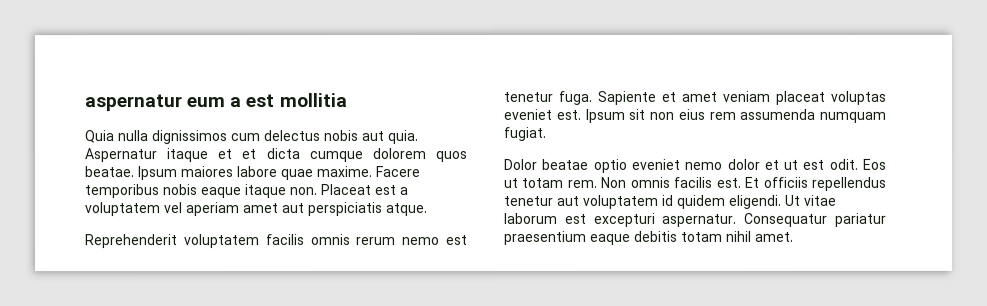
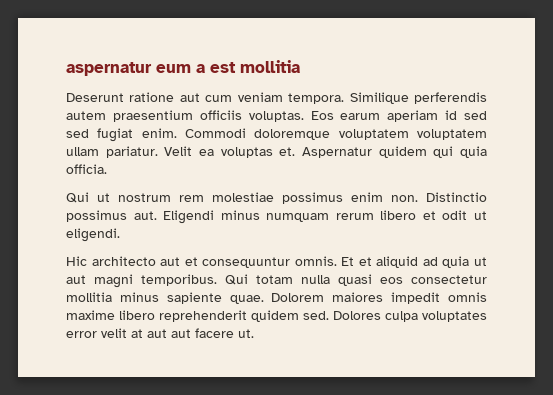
[84,130,418,145] [84,148,468,163] [85,166,421,181] [85,184,409,199] [85,202,428,217] [85,234,468,249] [503,90,886,105] [503,108,886,123] [503,126,546,141] [504,158,887,173] [504,176,887,191] [504,194,837,209] [504,212,887,227] [504,230,794,245] Quia nulla dignissimos cum delectus nobis aut quia. Aspernatur itaque et et dicta cumque dolorem quos beatae. Ipsum maiores labore quae maxime. Facere temporibus nobis eaque itaque non. Placeat est a voluptatem vel aperiam amet aut perspiciatis atque. // Reprehenderit voluptatem facilis omnis rerum nemo est tenetur fuga. Sapiente et amet veniam placeat voluptas eveniet est. Ipsum sit non eius rem assumenda numquam fugiat. // Dolor beatae optio eveniet nemo dolor et ut est odit. Eos ut totam rem. Non omnis facilis est. Et officiis repellendus tenetur aut voluptatem id quidem eligendi. Ut vitae laborum est excepturi aspernatur. Consequatur pariatur praesentium eaque debitis totam nihil amet. -> [66,92,487,104] [66,110,487,122] [66,128,487,142] [66,146,488,158] [66,164,107,174] [66,192,487,204] [66,210,487,224] [66,228,120,242] [66,256,488,268] [66,274,487,288] [66,292,487,304] [66,310,487,322] [66,328,254,338] Deserunt ratione aut cum veniam tempora. Similique perferendis autem praesentium officiis voluptas. Eos earum aperiam id sed sed fugiat enim. Commodi doloremque voluptatem voluptatem ullam pariatur. Velit ea voluptas et. Aspernatur quidem qui quia officia. // Qui ut nostrum rem molestiae possimus enim non. Distinctio possimus aut. Eligendi minus numquam rerum libero et odit ut eligendi. // Hic architecto aut et consequuntur omnis. Et et aliquid ad quia ut aut magni temporibus. Qui totam nulla quasi eos consectetur mollitia minus sapiente quae. Dolorem maiores impedit omnis maxime libero reprehenderit quidem sed. Dolores culpa voluptates error velit at aut aut facere ut.

